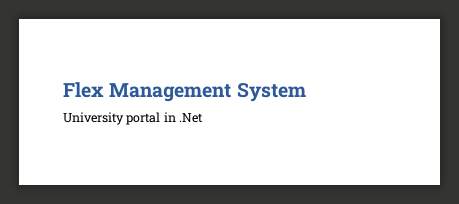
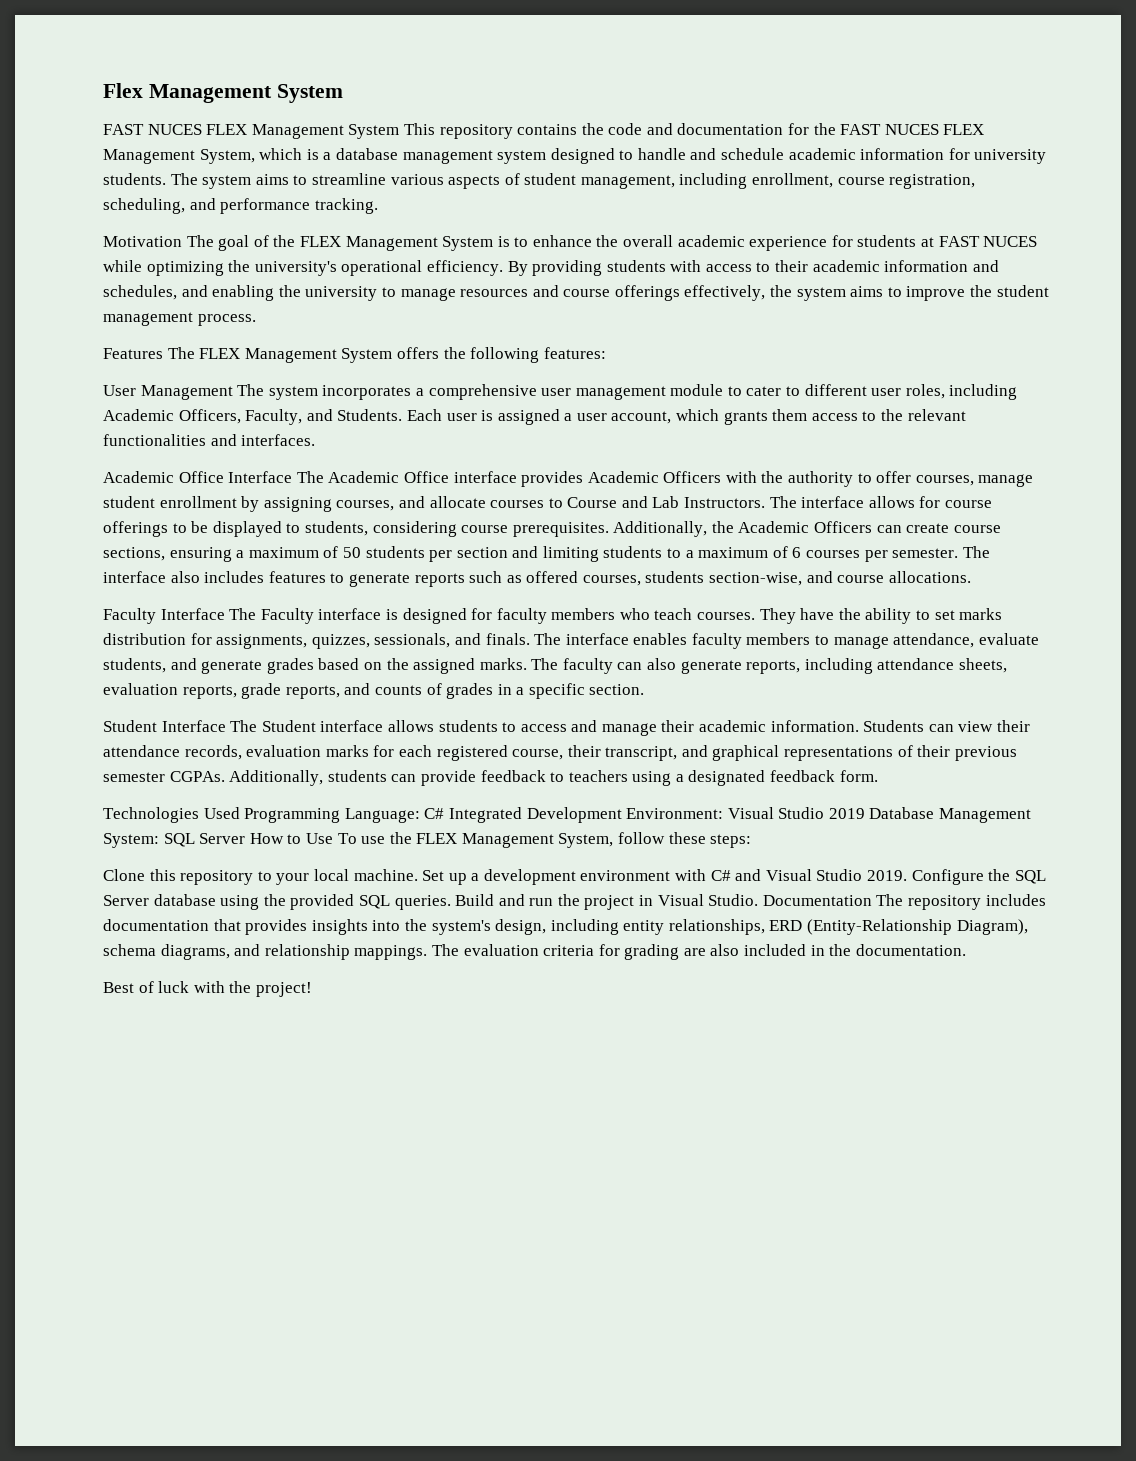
[63,112,204,125] University portal in .Net -> [103,123,985,139] [103,148,1047,164] [103,173,976,189] [103,198,378,214] [103,235,1038,251] [103,260,999,276] [103,285,1049,301] [103,312,256,326] [103,347,606,363] [103,384,1018,400] [103,409,966,425] [103,434,316,446] [103,471,1034,487] [103,496,993,512] [103,521,1001,537] [103,546,990,562] [103,571,971,587] [103,608,1003,624] [103,633,1039,649] [103,658,1008,674] [103,683,645,699] [103,720,1031,736] [103,745,1017,761] [103,770,878,786] [103,807,1032,823] [103,832,752,848] [103,869,1046,885] [103,894,1046,910] [103,919,1028,935] [103,944,966,960] [103,981,312,997] FAST NUCES FLEX Management System This repository contains the code and documentation for the FAST NUCES FLEX Management System, which is a database management system designed to handle and schedule academic information for university students. The system aims to streamline various aspects of student management, including enrollment, course registration, scheduling, and performance tracking. // Motivation The goal of the FLEX Management System is to enhance the overall academic experience for students at FAST NUCES while optimizing the university's operational efficiency. By providing students with access to their academic information and schedules, and enabling the university to manage resources and course offerings effectively, the system aims to improve the student management process. // Features The FLEX Management System offers the following features: // User Management The system incorporates a comprehensive user management module to cater to different user roles, including Academic Officers, Faculty, and Students. Each user is assigned a user account, which grants them access to the relevant functionalities and interfaces. // Academic Office Interface The Academic Office interface provides Academic Officers with the authority to offer courses, manage student enrollment by assigning courses, and allocate courses to Course and Lab Instructors. The interface allows for course offerings to be displayed to students, considering course prerequisites. Additionally, the Academic Officers can create course sections, ensuring a maximum of 50 students per section and limiting students to a maximum of 6 courses per semester. The interface also includes features to generate reports such as offered courses, students section-wise, and course allocations. // Faculty Interface The Faculty interface is designed for faculty members who teach courses. They have the ability to set marks distribution for assignments, quizzes, sessionals, and finals. The interface enables faculty members to manage attendance, evaluate students, and generate grades based on the assigned marks. The faculty can also generate reports, including attendance sheets, evaluation reports, grade reports, and counts of grades in a specific section. // Student Interface The Student interface allows students to access and manage their academic information. Students can view their attendance records, evaluation marks for each registered course, their transcript, and graphical representations of their previous semester CGPAs. Additionally, students can provide feedback to teachers using a designated feedback form. // Technologies Used Programming Language: C# Integrated Development Environment: Visual Studio 2019 Database Management System: SQL Server How to Use To use the FLEX Management System, follow these steps: // Clone this repository to your local machine. Set up a development environment with C# and Visual Studio 2019. Configure the SQL Server database using the provided SQL queries. Build and run the project in Visual Studio. Documentation The repository includes documentation that provides insights into the system's design, including entity relationships, ERD (Entity-Relationship Diagram), schema diagrams, and relationship mappings. The evaluation criteria for grading are also included in the documentation. // Best of luck with the project!

